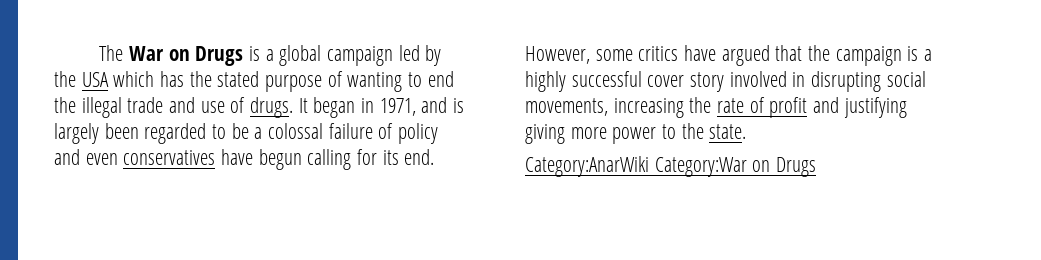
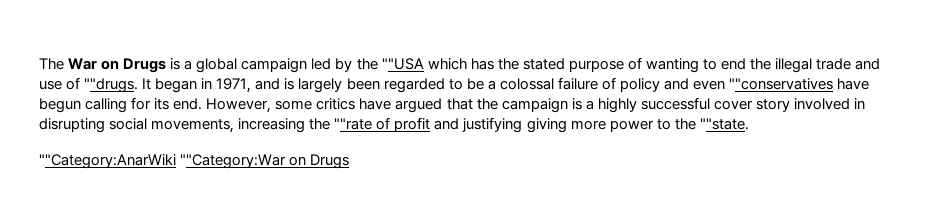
[81,72,109,87] USA -> [381,58,424,70] ""USA
[250,97,294,118] drugs. -> [84,78,139,93] ""drugs.
[123,150,216,165] conservatives -> [729,78,834,90] ""conservatives
[717,98,745,113] rate -> [334,118,373,130] ""rate
[709,124,747,139] [525,156,747,177] state. // Category:AnarWiki Category:War -> [699,118,749,130] [39,154,287,169] ""state. // ""Category:AnarWiki ""Category:War

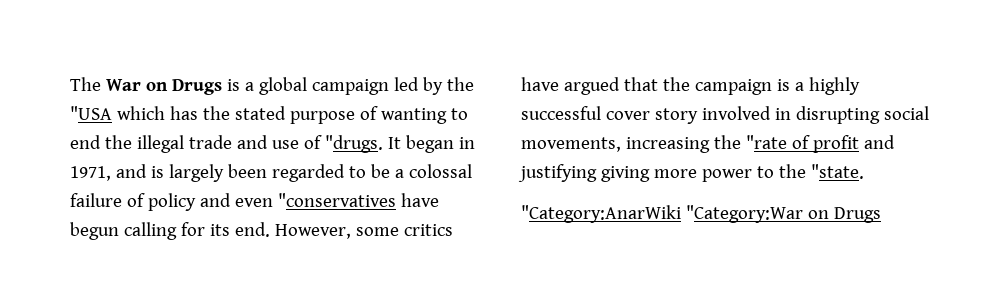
[381,58,424,70] ""USA -> [70,106,112,120] "USA
[84,78,139,93] ""drugs. -> [324,135,383,153] "drugs.
[729,78,834,90] ""conservatives -> [277,193,396,207] "conservatives
[334,118,373,130] ""rate -> [745,135,787,149] "rate
[699,118,749,130] [39,154,287,169] ""state. // ""Category:AnarWiki ""Category:War -> [810,164,864,179] [521,205,803,223] "state. // "Category:AnarWiki "Category:War

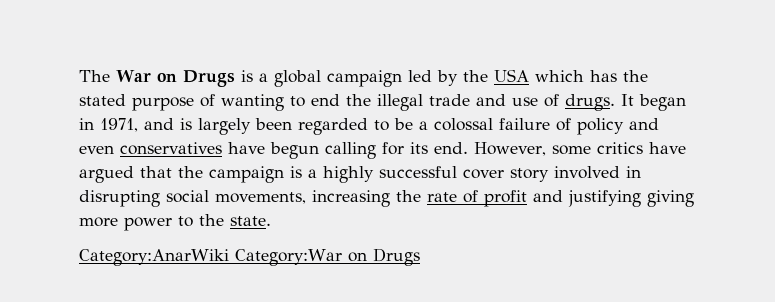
[70,106,112,120] "USA -> [493,69,529,82] USA
[324,135,383,153] "drugs. -> [565,94,615,111] drugs.
[277,193,396,207] "conservatives -> [120,142,222,155] conservatives
[745,135,787,149] "rate -> [427,192,457,202] rate
[810,164,864,179] [521,205,803,223] "state. // "Category:AnarWiki "Category:War -> [230,216,271,226] [79,249,342,266] state. // Category:AnarWiki Category:War

